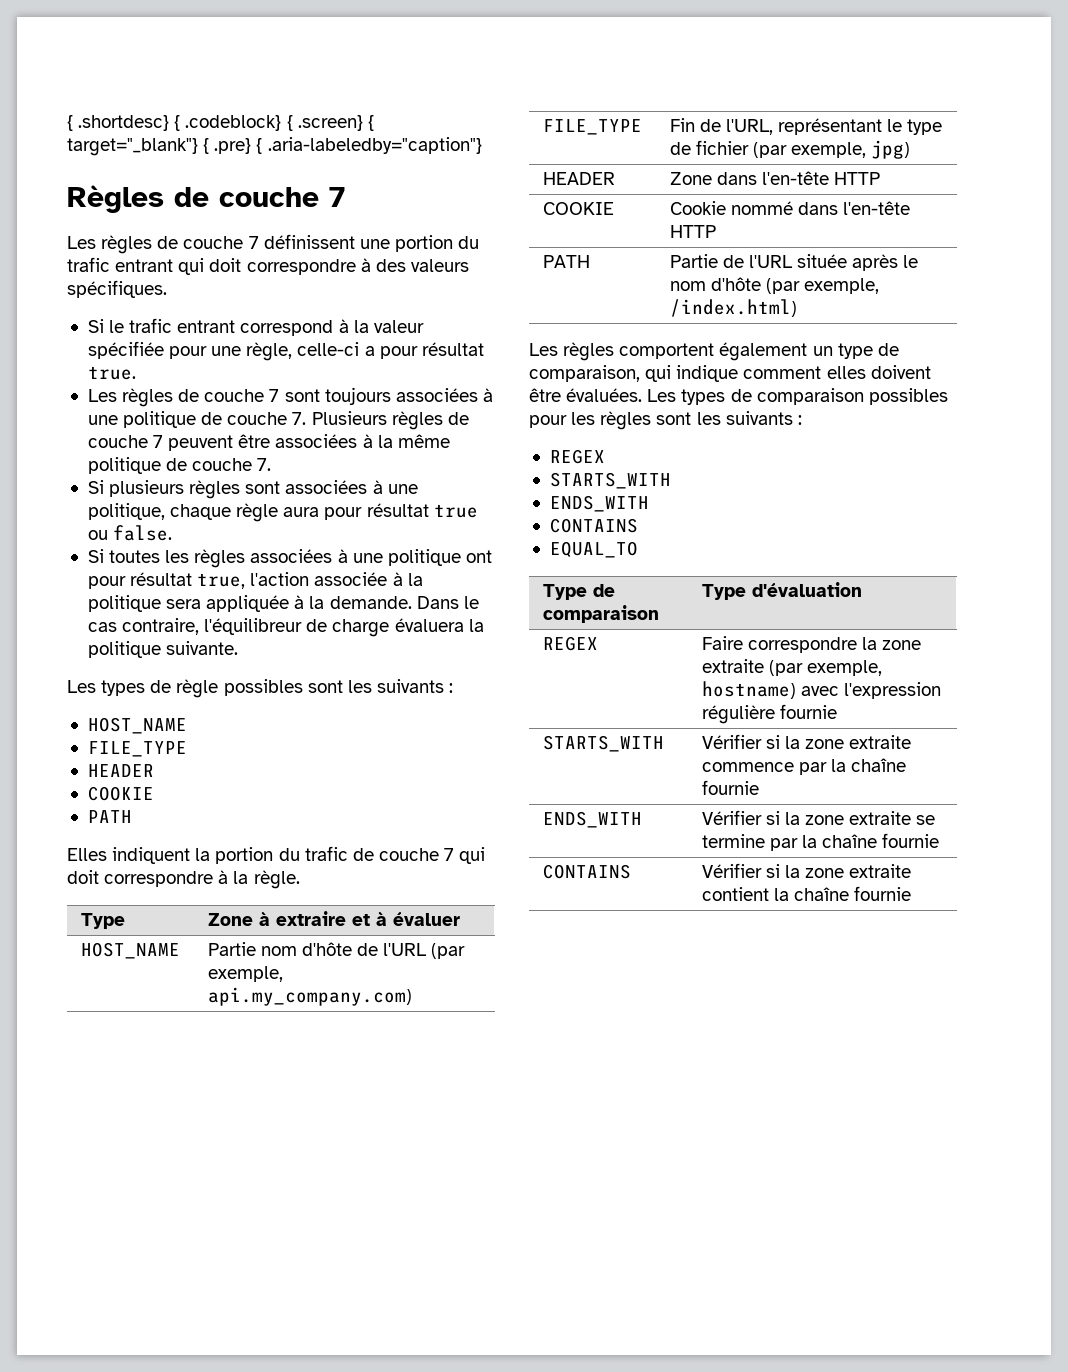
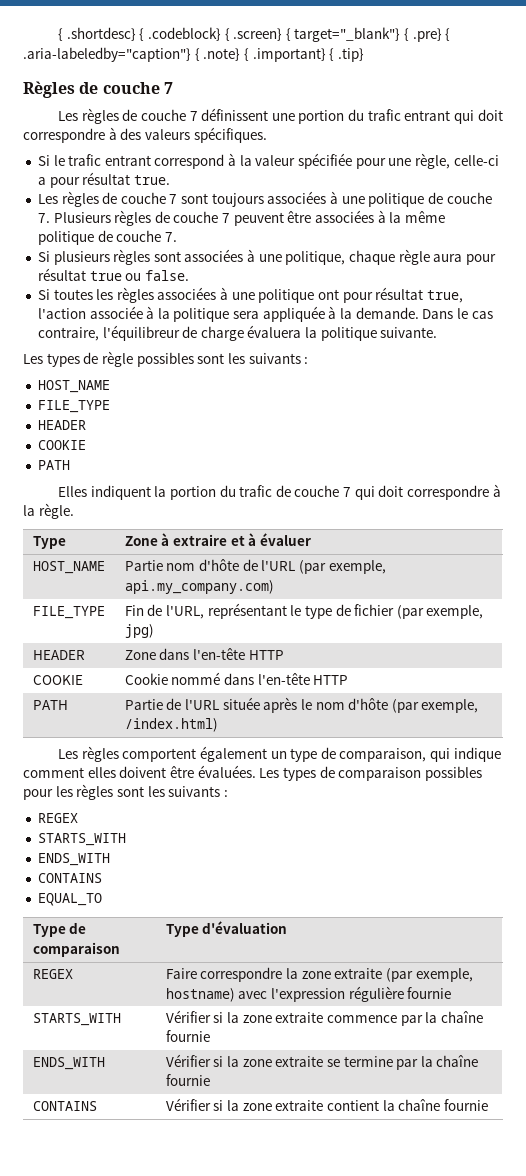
(482, 145) none -> [194,48,364,62] { .note} { .important} { .tip}

